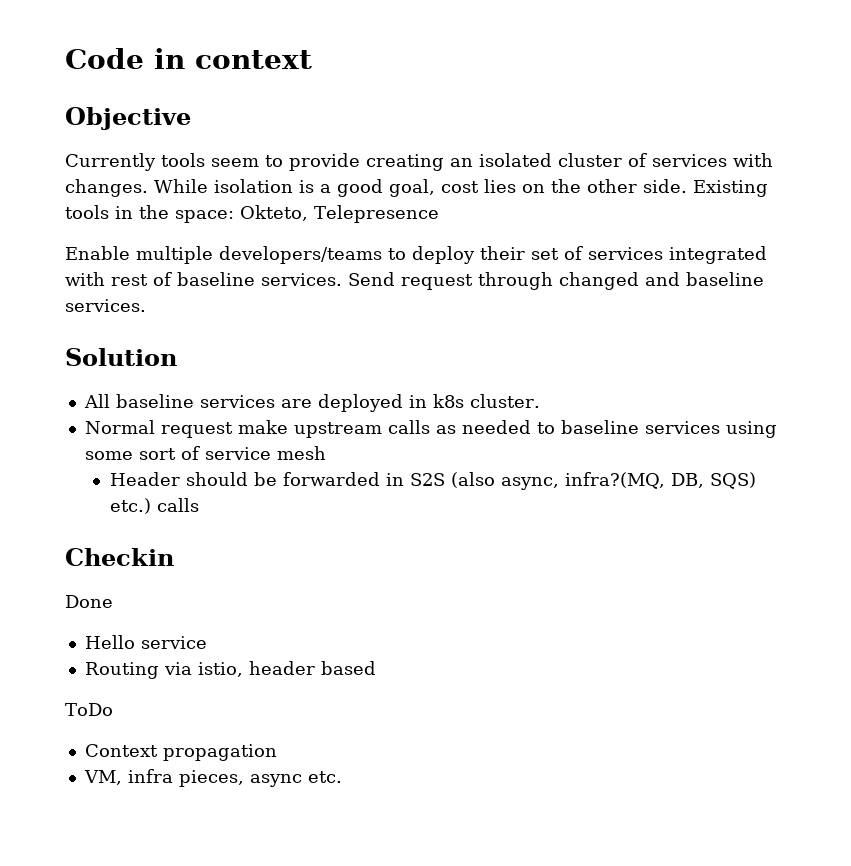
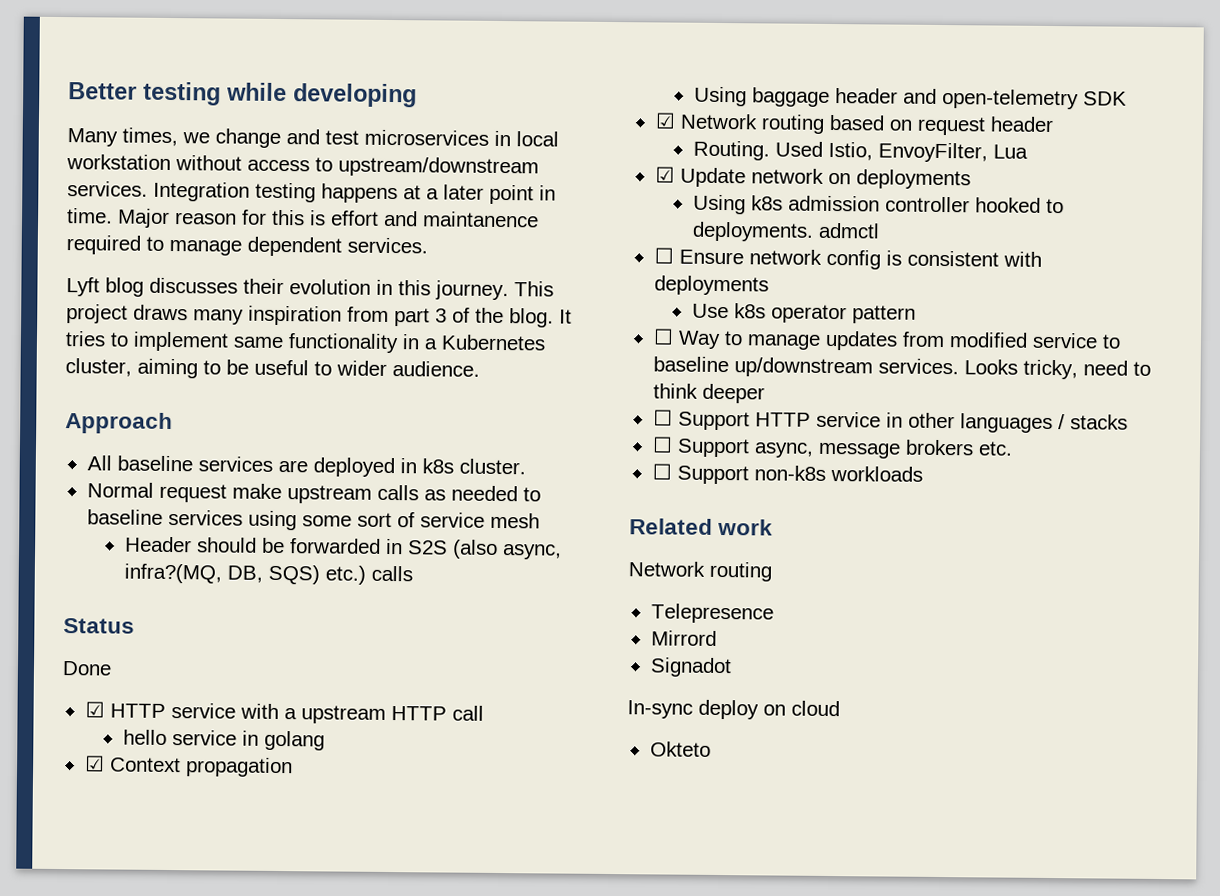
[65,48,312,69] [65,107,191,130] [65,153,773,171] [65,179,768,197] [65,205,439,223] [65,246,767,264] [65,272,764,290] [65,299,146,312] [65,348,177,366] Code in context // Objective // Currently tools seem to provide creating an isolated cluster of services with changes. While isolation is a good goal, cost lies on the other side. Existing tools in the space: Okteto, Telepresence // Enable multiple developers/teams to deploy their set of services integrated with rest of baseline services. Send request through changed and baseline services. // Solution -> [68,81,417,108] [67,127,559,148] [66,154,539,178] [67,181,556,205] [67,208,539,228] [66,235,428,257] [66,277,554,301] [66,304,572,328] [65,331,546,354] [65,358,480,379] [65,412,173,435] Better testing while developing // Many times, we change and test microservices in local workstation without access to upstream/downstream services. Integration testing happens at a later point in time. Major reason for this is effort and maintanence required to manage dependent services. // Lyft blog discusses their evolution in this journey. This project draws many inspiration from part 3 of the blog. It tries to implement same functionality in a Kubernetes cluster, aiming to be useful to wider audience. // Approach
[65,548,174,566] Checkin -> [63,618,135,634] Status
[84,635,207,649] [84,661,376,679] [65,703,113,716] [84,744,277,761] [83,769,342,787] Hello service // Routing via istio, header based // ToDo // Context propagation // VM, infra pieces, async etc. -> [84,701,484,724] [122,729,325,751] [84,755,293,778] [693,86,1127,110] [654,112,1054,136] [692,140,1028,163] [654,166,971,190] [692,194,1064,215] [691,221,880,242] [653,247,1042,270] [653,275,769,296] [691,303,916,324] [652,328,1121,351] [652,356,1151,380] [652,383,765,404] [652,409,1128,434] [651,436,1013,459] [651,463,923,485] [629,518,774,536] [628,561,772,582] [650,603,774,624] [650,630,717,646] [649,657,732,678] [627,699,840,720] [649,741,711,757] ☑ HTTP service with a upstream HTTP call // hello service in golang // ☑ Context propagation // Using baggage header and open-telemetry SDK // ☑ Network routing based on request header // Routing. Used Istio, EnvoyFilter, Lua // ☑ Update network on deployments // Using k8s admission controller hooked to deployments. admctl // ☐ Ensure network config is consistent with deployments // Use k8s operator pattern // ☐ Way to manage updates from modified service to baseline up/downstream services. Looks tricky, need to think deeper // ☐ Support HTTP service in other languages / stacks // ☐ Support async, message brokers etc. // ☐ Support non-k8s workloads // Related work // Network routing // Telepresence // Mirrord // Signadot // In-sync deploy on cloud // Okteto

